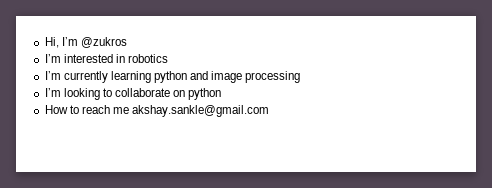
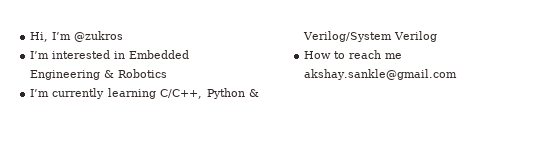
[127,54,168,63] robotics -> [129,50,190,59] [30,69,168,80] Embedded Engineering & Robotics
[153,71,301,83] [44,88,222,100] python and image processing // I’m looking to collaborate on python -> [160,88,259,99] [303,31,438,42] C/C++, Python & Verilog/System Verilog

